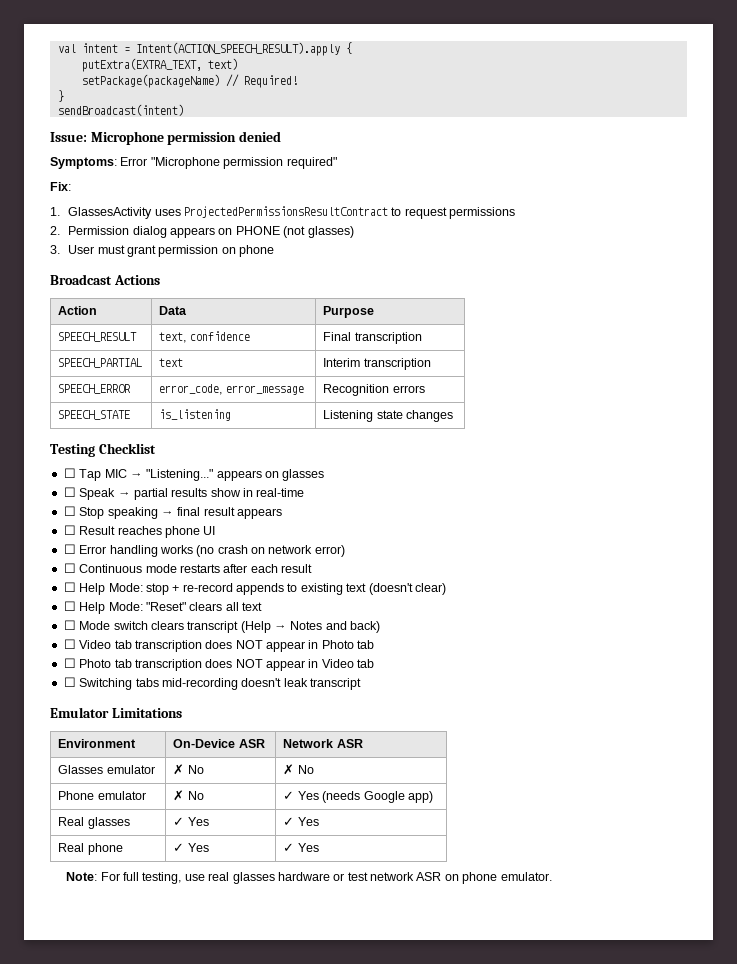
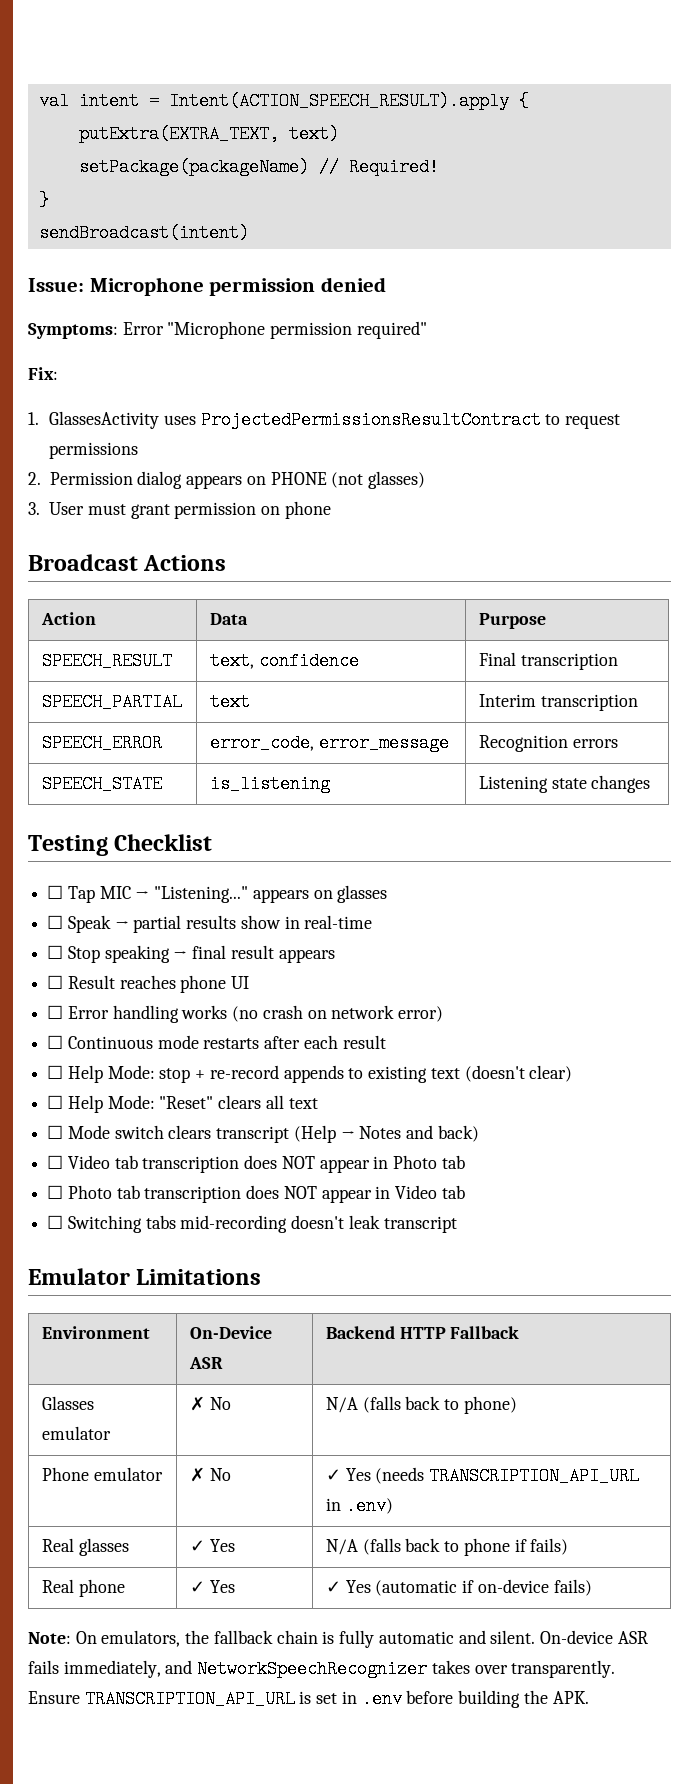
[283,739,363,748] Network ASR -> [325,1326,520,1339] Backend HTTP Fallback
[283,764,314,775] ✗ No -> [325,1396,517,1414] N/A (falls back to phone)
[363,791,433,803] Google app) -> [429,1467,640,1485] [325,1497,393,1515] TRANSCRIPTION_API_URL in .env)
[283,817,319,826] ✓ Yes -> [325,1538,569,1556] N/A (falls back to phone if fails)
[66,872,552,884] // Note: For full testing, use real glasses hardware or test network ASR on phone emulator. -> [375,1579,592,1596] [28,1630,648,1648] [28,1660,616,1678] [28,1690,589,1708] (automatic if on-device fails) // Note: On emulators, the fallback chain is fully automatic and silent. On-device ASR fails immediately, and NetworkSpeechRecognizer takes over transparently. Ensure TRANSCRIPTION_API_URL is set in .env before building the APK.

